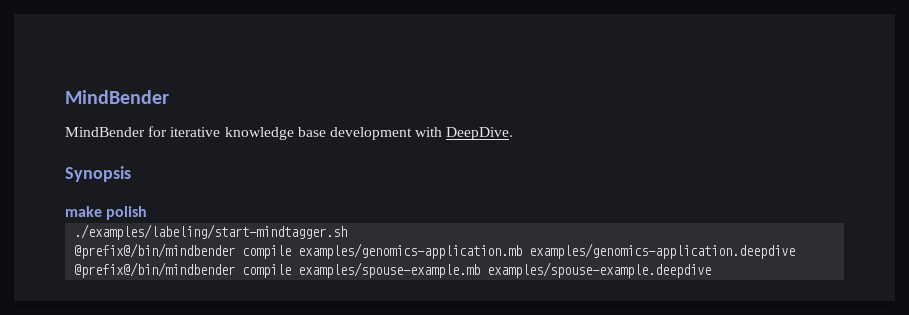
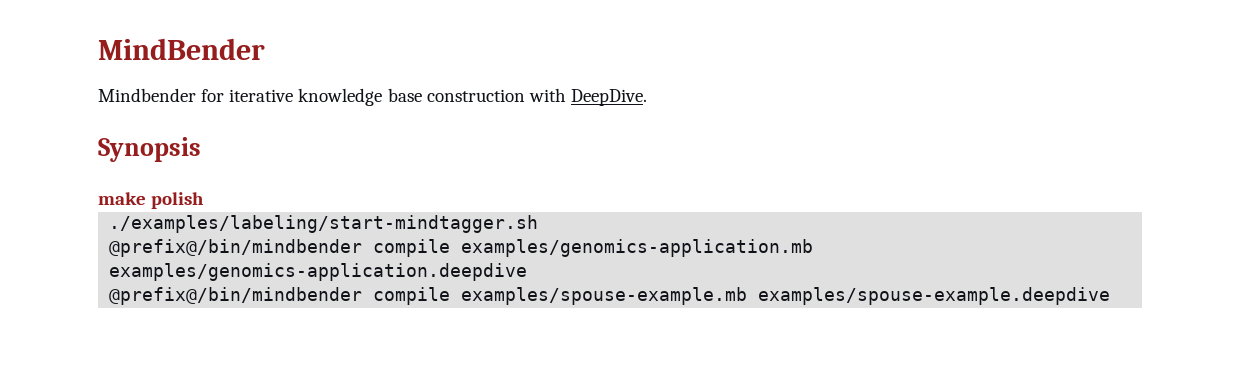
[65,127,145,137] MindBender -> [98,88,196,102] Mindbender
[329,127,412,140] development -> [426,89,525,102] construction

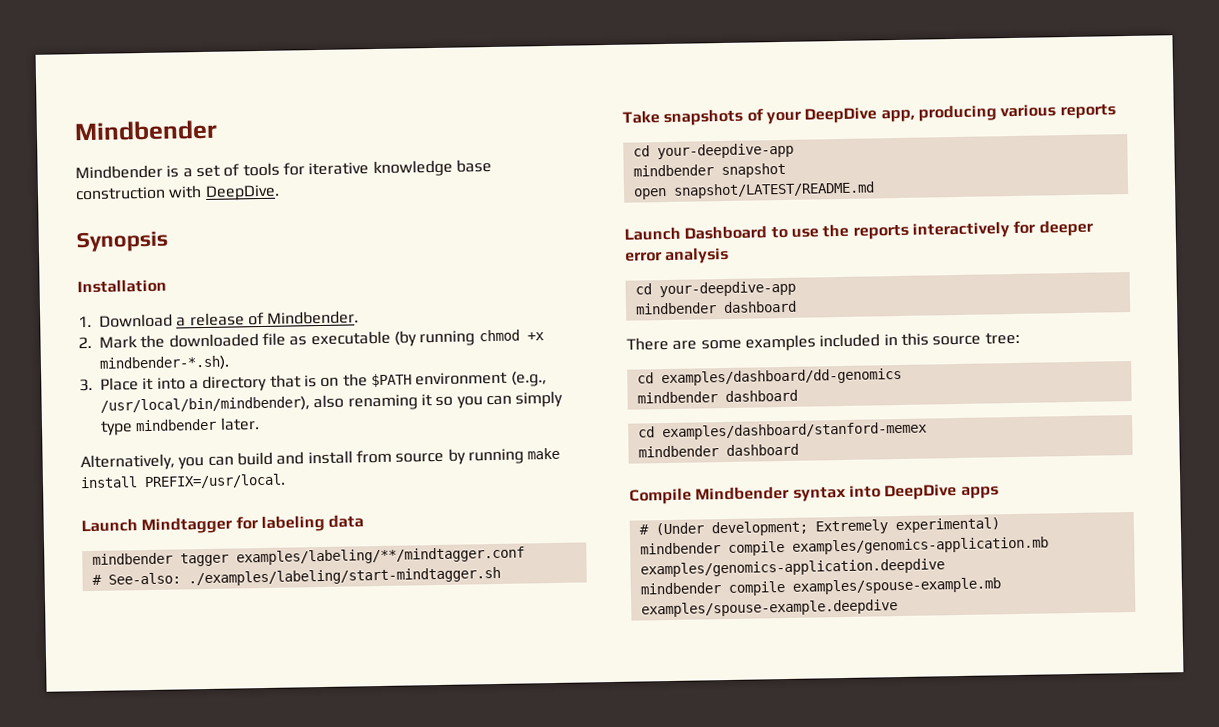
[98,38,265,60] [98,88,196,102] MindBender // Mindbender -> [74,119,218,142] [75,162,280,180] Mindbender // Mindbender is a set of tools
[98,192,205,209] [109,215,539,233] [109,239,363,257] make polish // ./examples/labeling/start-mindtagger.sh // @prefix@/bin/mindbender -> [77,278,167,294] [78,310,360,328] [78,329,544,349] [99,355,230,372] [79,371,547,393] [100,390,564,414] [100,417,260,436] [80,447,561,472] [80,473,286,490] [81,514,365,535] [91,546,525,567] [91,566,501,587] [622,104,1116,127] [632,142,794,160] [632,162,786,179] [632,181,875,200] [624,219,1094,241] [625,246,730,265] [634,280,796,298] [634,300,797,315] [626,331,1020,352] [636,367,902,387] [636,389,798,404] [637,421,927,441] [637,443,799,458] [629,484,999,505] [638,517,1000,537] [639,542,721,555] Installation // 1. Download a release of Mindbender. // 2. Mark the downloaded file as executable (by running chmod +x mindbender-*.sh). // 3. Place it into a directory that is on the $PATH environment (e.g., /usr/local/bin/mindbender), also renaming it so you can simply type mindbender later. // Alternatively, you can build and install from source by running make install PREFIX=/usr/local. // Launch Mindtagger for labeling data // mindbender tagger examples/labeling/**/mindtagger.conf // # See-also: ./examples/labeling/start-mindtagger.sh // Take snapshots of your DeepDive app, producing various reports // cd your-deepdive-app // mindbender snapshot // open snapshot/LATEST/README.md // Launch Dashboard to use the reports interactively for deeper error analysis // cd your-deepdive-app // mindbender dashboard // There are some examples included in this source tree: // cd examples/dashboard/dd-genomics // mindbender dashboard // cd examples/dashboard/stanford-memex // mindbender dashboard // Compile Mindbender syntax into DeepDive apps // # (Under development; Extremely experimental) // mindbender
[109,287,363,305] @prefix@/bin/mindbender -> [639,582,721,595] mindbender

